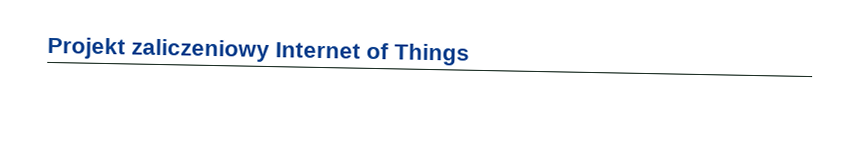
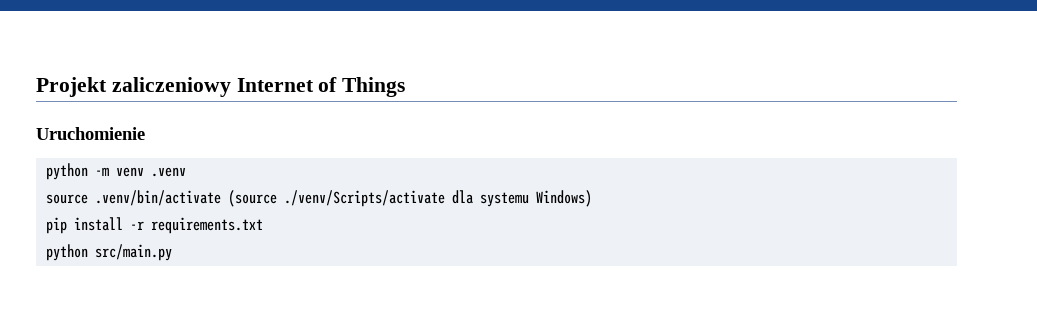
(471, 54) none -> [36,127,145,140] [46,163,187,180] [46,190,593,207] [46,217,264,234] [46,244,173,261] // Uruchomienie // python -m venv .venv // source .venv/bin/activate (source ./venv/Scripts/activate dla systemu Windows) // pip install -r requirements.txt // python src/main.py

